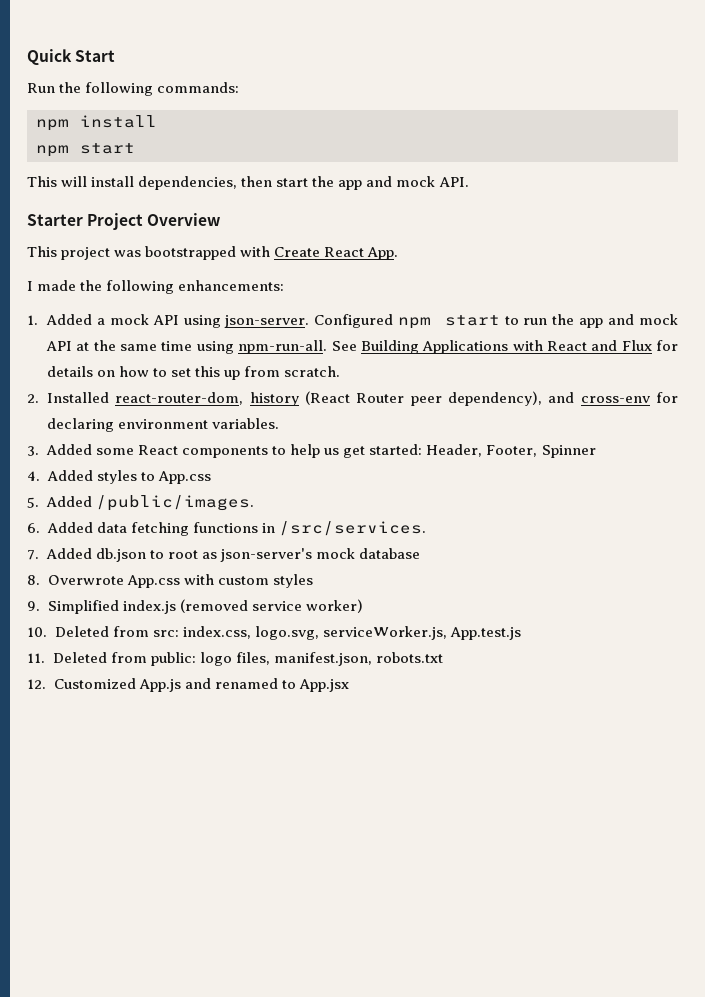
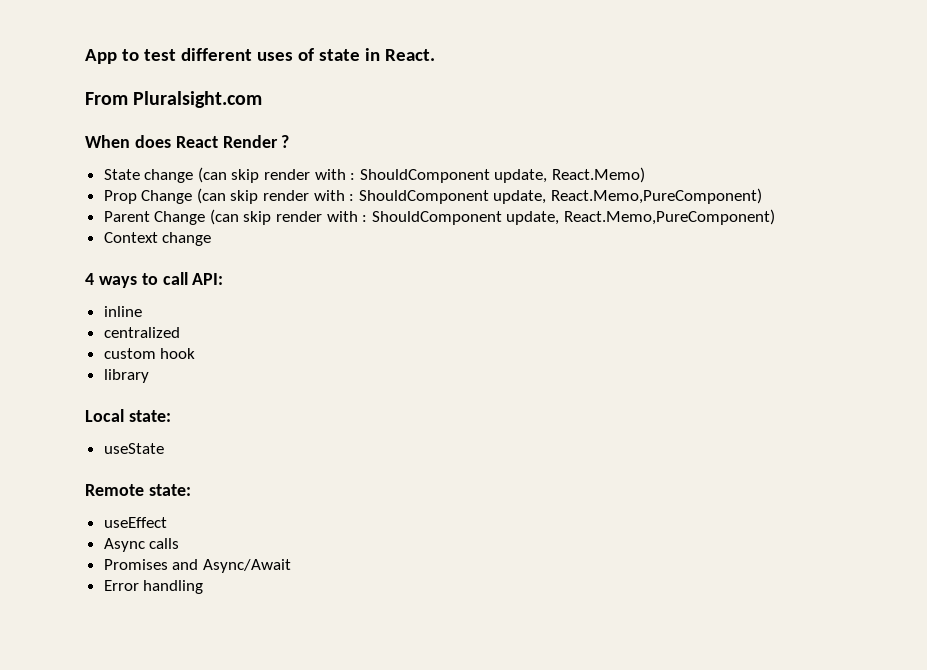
[27,49,116,65] [27,82,240,96] [36,115,157,131] [36,143,135,157] [27,176,469,190] [27,213,221,230] [27,246,399,260] [27,280,285,294] [27,314,678,329] [45,340,679,354] [46,366,341,380] [27,391,679,406] [46,418,280,432] [27,444,596,458] [27,470,211,484] [27,495,255,511] [27,521,426,536] [27,548,421,562] [27,574,313,588] [27,599,363,614] [27,626,521,640] [27,652,443,666] [27,678,349,692] Quick Start // Run the following commands: // npm install // npm start // This will install dependencies, then start the app and mock API. // Starter Project Overview // This project was bootstrapped with Create React App. // I made the following enhancements: // 1. Added a mock API using json-server. Configured npm start to run the app and mock API at the same time using npm-run-all. See Building Applications with React and Flux for details on how to set this up from scratch. // 2. Installed react-router-dom, history (React Router peer dependency), and cross-env for declaring environment variables. // 3. Added some React components to help us get started: Header, Footer, Spinner // 4. Added styles to App.css // 5. Added /public/images. // 6. Added data fetching functions in /src/services. // 7. Added db.json to root as json-server's mock database // 8. Overwrote App.css with custom styles // 9. Simplified index.js (removed service worker) // 10. Deleted from src: index.css, logo.svg, serviceWorker.js, App.test.js // 11. Deleted from public: logo files, manifest.json, robots.txt // 12. Customized App.js and renamed to App.jsx -> [85,48,435,64] [85,91,263,108] [85,135,290,148] [103,167,646,183] [103,188,763,204] [103,209,776,225] [103,232,212,246] [85,272,224,288] [103,306,142,317] [103,327,180,338] [103,348,196,359] [103,369,149,383] [85,409,171,422] [103,443,164,454] [85,484,191,496] [103,517,167,528] [103,538,180,552] [103,559,291,573] [103,580,204,594] App to test different uses of state in React. // From Pluralsight.com // When does React Render ? // State change (can skip render with : ShouldComponent update, React.Memo) // Prop Change (can skip render with : ShouldComponent update, React.Memo,PureComponent) // Parent Change (can skip render with : ShouldComponent update, React.Memo,PureComponent) // Context change // 4 ways to call API: // inline // centralized // custom hook // library // Local state: // useState // Remote state: // useEffect // Async calls // Promises and Async/Await // Error handling

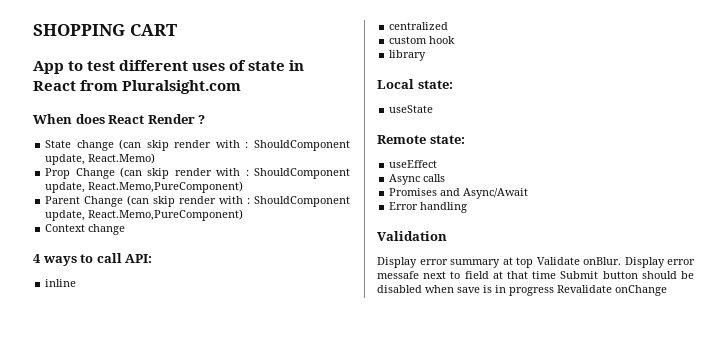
(85, 56) none -> [33,24,177,36] SHOPPING CART //
[384,49,435,61] [85,92,128,105] React. // From -> [33,80,119,91] React from
(204, 587) none -> [377,231,447,241] [377,257,695,268] [377,271,694,279] [377,285,667,296] // Validation // Display error summary at top Validate onBlur. Display error messafe next to field at that time Submit button should be disabled when save is in progress Revalidate onChange

